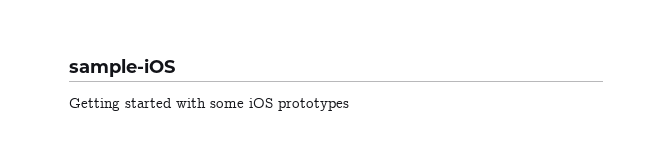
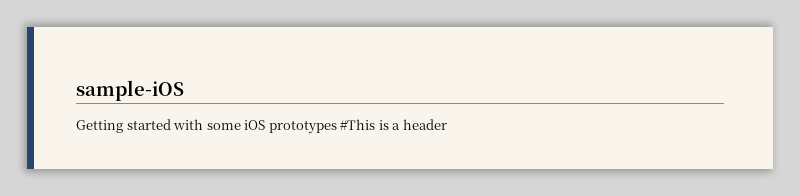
(349, 104) none -> [340,119,447,130] #This is a header

